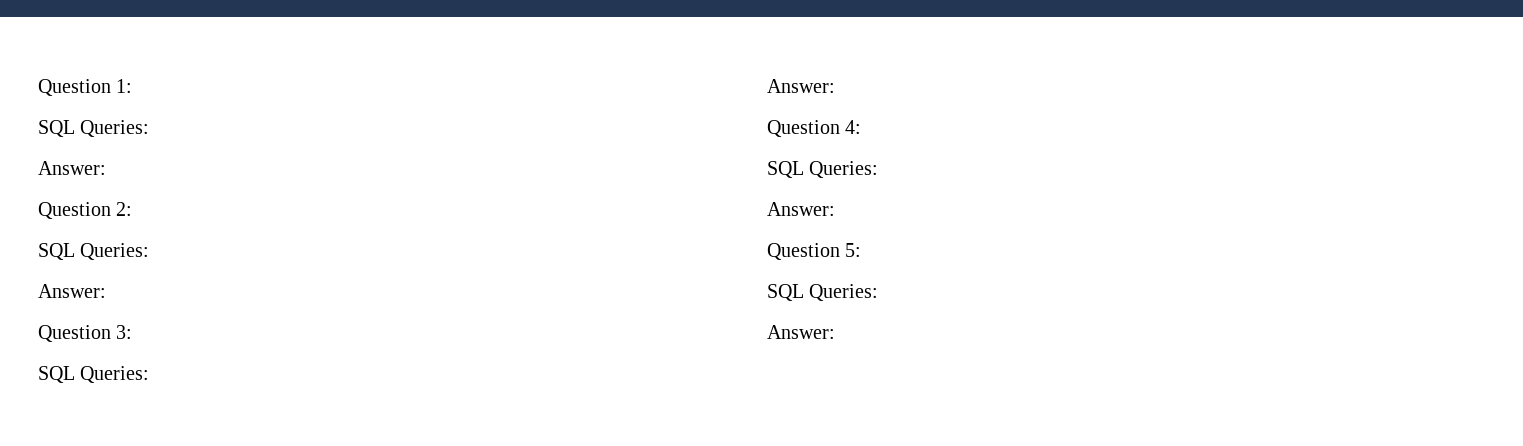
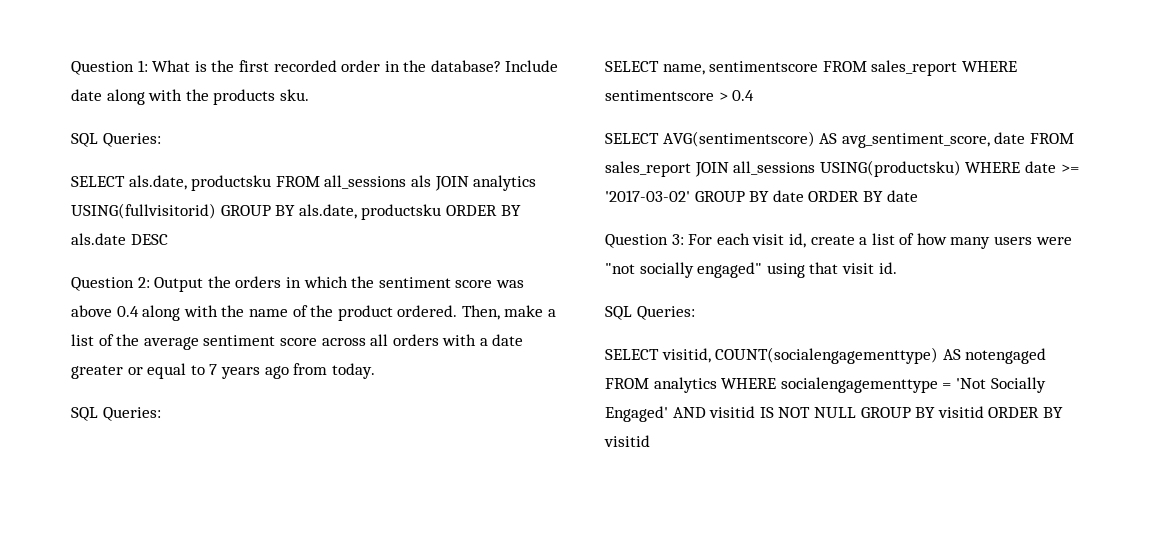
[38,120,150,137] [38,161,106,175] [38,202,133,219] [38,243,150,260] [38,284,106,298] [38,325,133,342] [38,366,150,383] [767,79,835,93] [767,120,862,137] [767,161,879,178] [767,202,835,216] [767,243,862,260] [767,284,879,301] [767,325,835,339] // SQL Queries: // Answer: // Question 2: // SQL Queries: // Answer: // Question 3: // SQL Queries: // Answer: // Question 4: // SQL Queries: // Answer: // Question 5: // SQL Queries: // Answer: -> [152,60,559,72] [71,89,309,105] [71,133,161,147] [71,175,537,191] [71,203,521,220] [71,233,168,245] [71,276,524,292] [71,305,557,321] [71,334,524,350] [71,363,375,379] [71,407,161,421] [605,60,1017,76] [605,90,755,101] [605,131,1074,148] [605,160,1079,177] [605,190,918,202] [605,233,1072,249] [605,262,897,278] [605,306,695,320] [605,347,1047,364] [605,377,1046,393] [605,406,1063,422] [604,435,650,447] What is the first recorded order in the database? Include date along with the products sku. // SQL Queries: // SELECT als.date, productsku FROM all_sessions als JOIN analytics USING(fullvisitorid) GROUP BY als.date, productsku ORDER BY als.date DESC // Question 2: Output the orders in which the sentiment score was above 0.4 along with the name of the product ordered. Then, make a list of the average sentiment score across all orders with a date greater or equal to 7 years ago from today. // SQL Queries: // SELECT name, sentimentscore FROM sales_report WHERE sentimentscore > 0.4 // SELECT AVG(sentimentscore) AS avg_sentiment_score, date FROM sales_report JOIN all_sessions USING(productsku) WHERE date >= '2017-03-02' GROUP BY date ORDER BY date // Question 3: For each visit id, create a list of how many users were "not socially engaged" using that visit id. // SQL Queries: // SELECT visitid, COUNT(socialengagementtype) AS notengaged FROM analytics WHERE socialengagementtype = 'Not Socially Engaged' AND visitid IS NOT NULL GROUP BY visitid ORDER BY visitid

